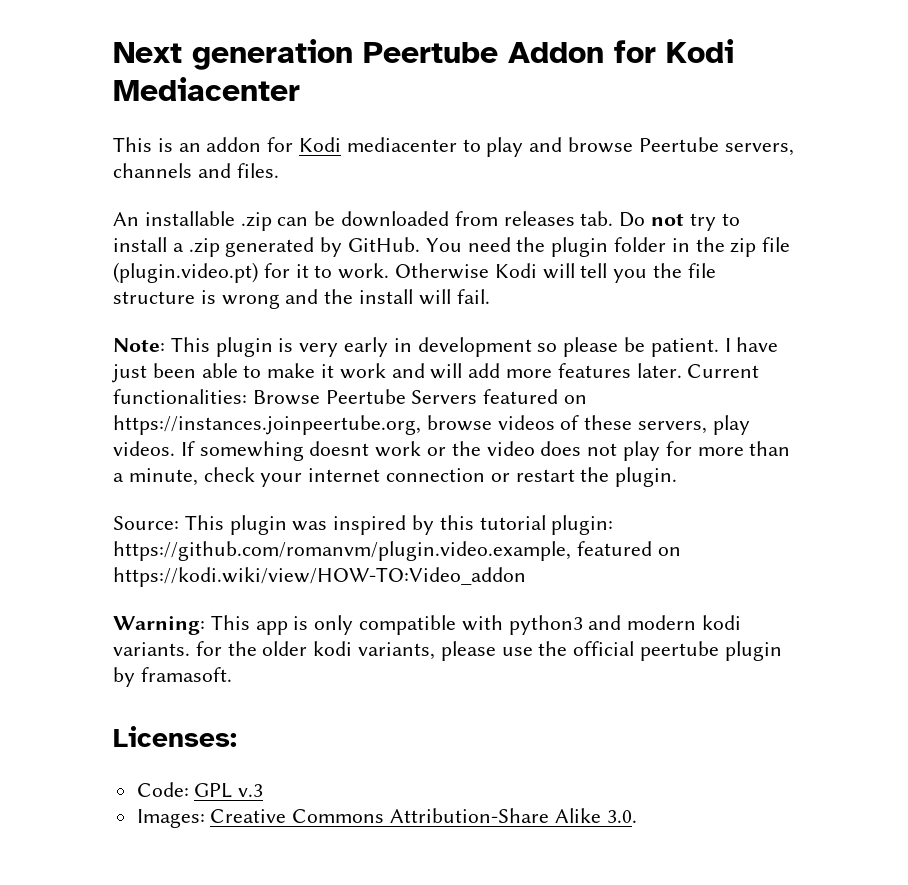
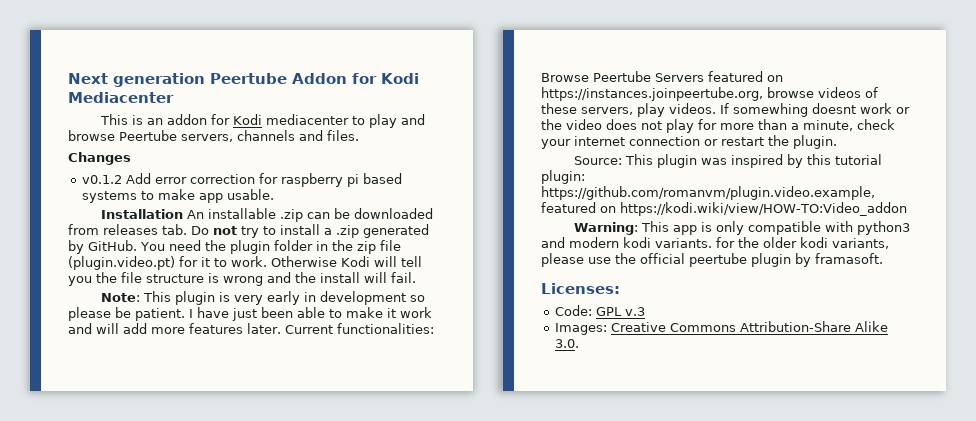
(279, 170) none -> [68,152,131,165] [82,173,403,187] [82,189,275,203] [100,209,183,219] Changes // v0.1.2 Add error correction for raspberry pi based systems to make app usable. // Installation

